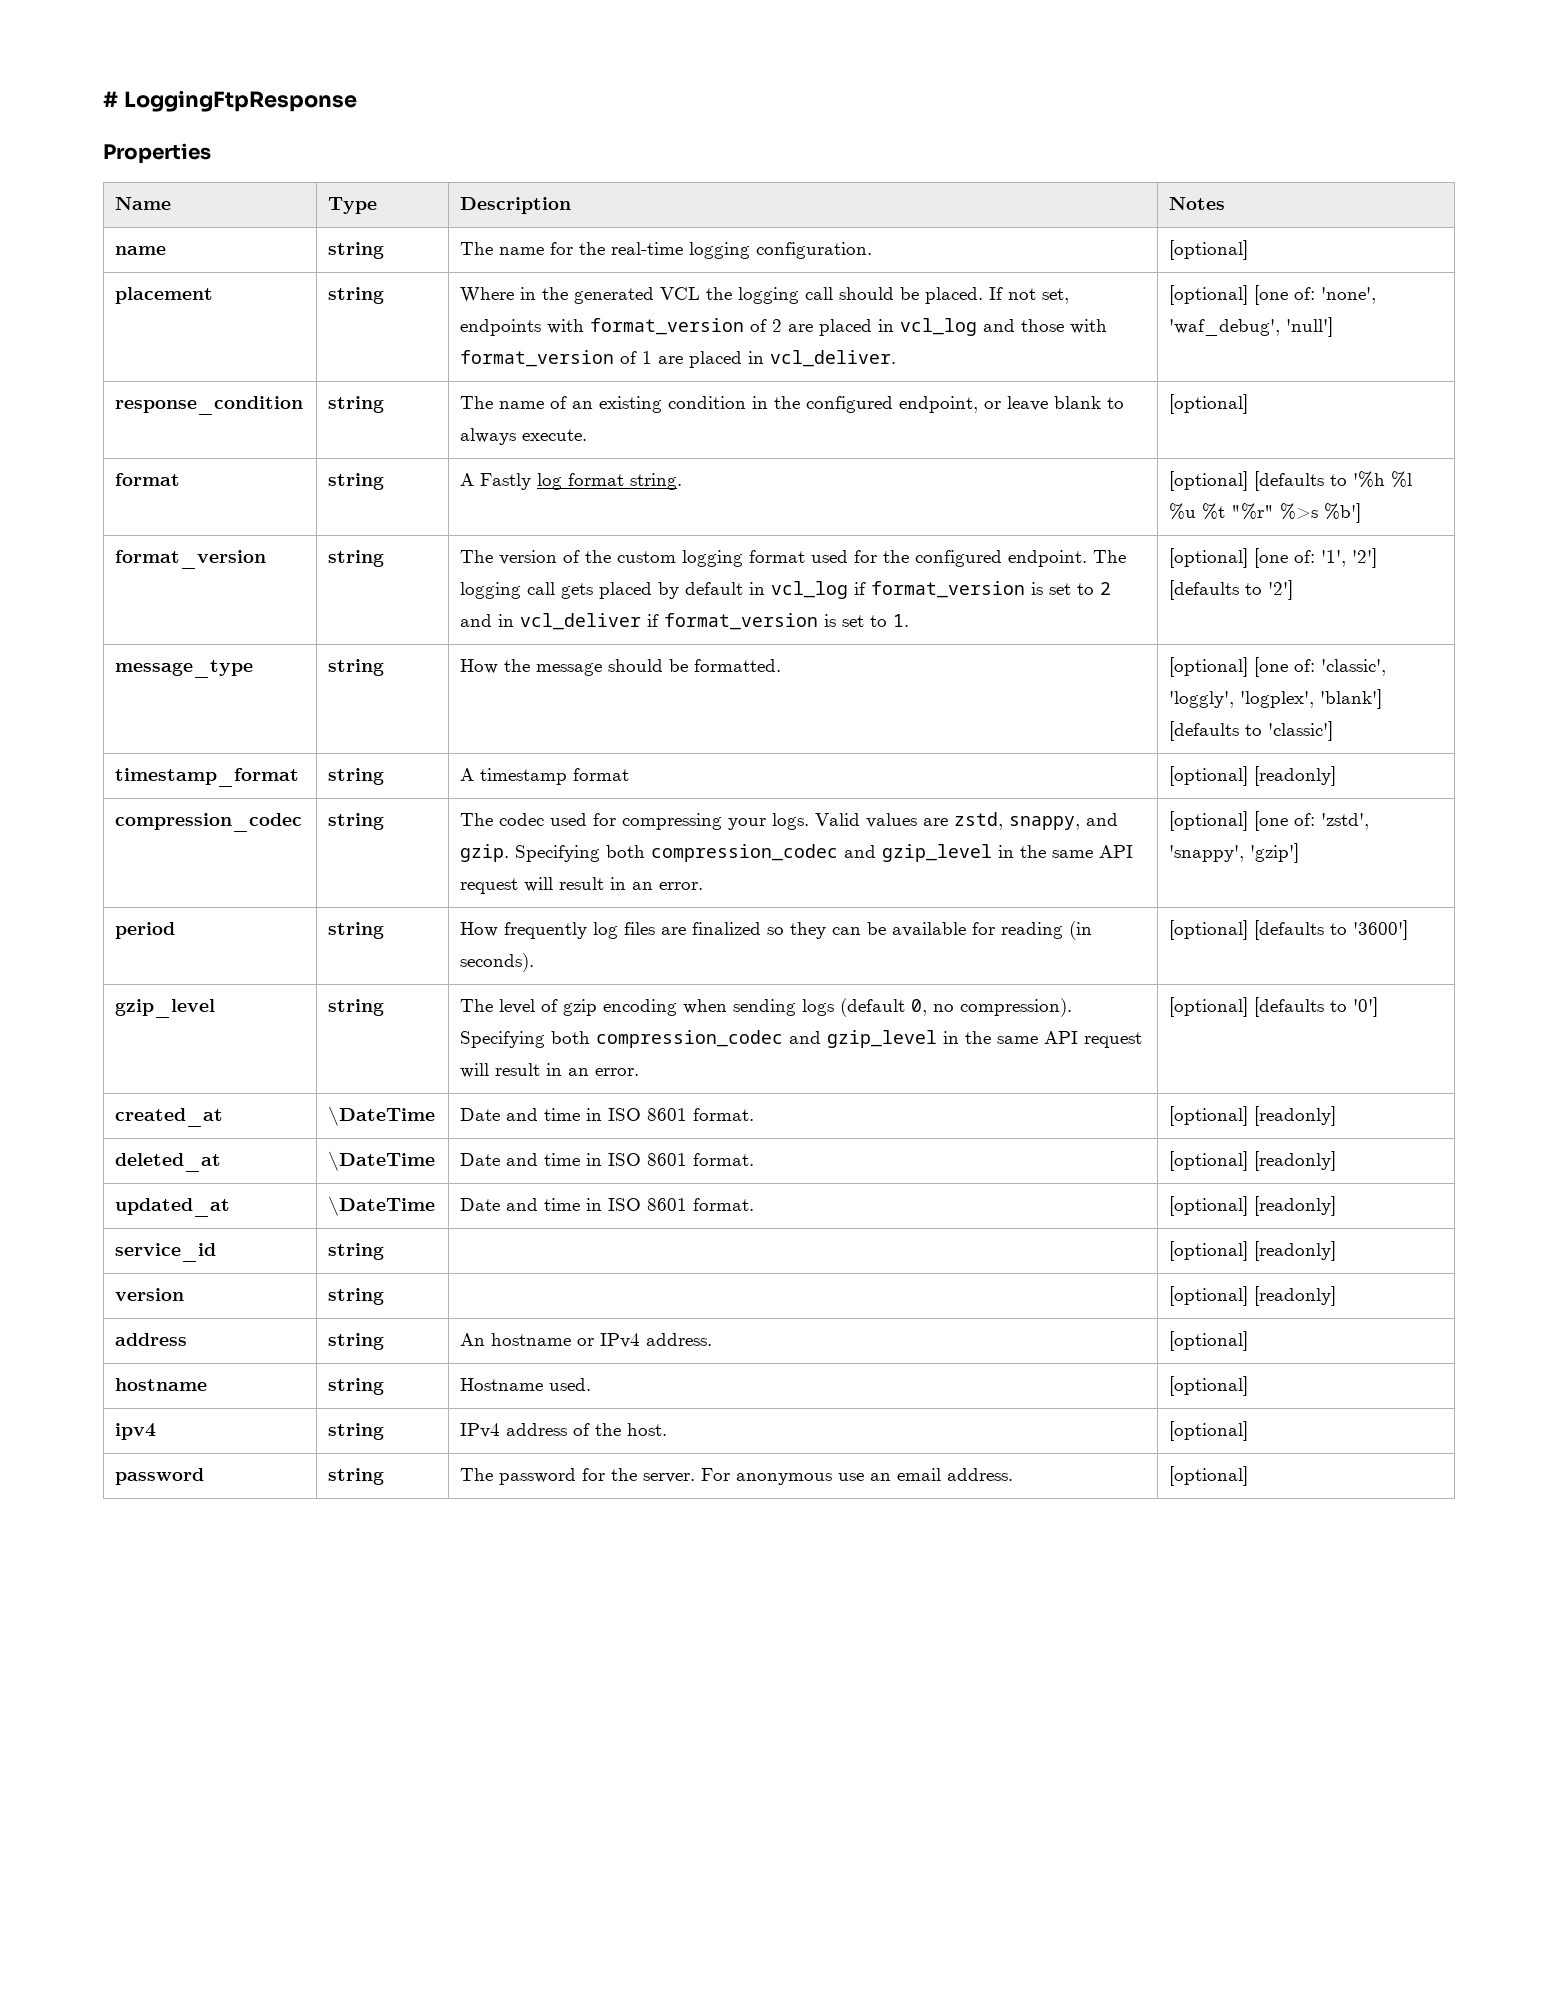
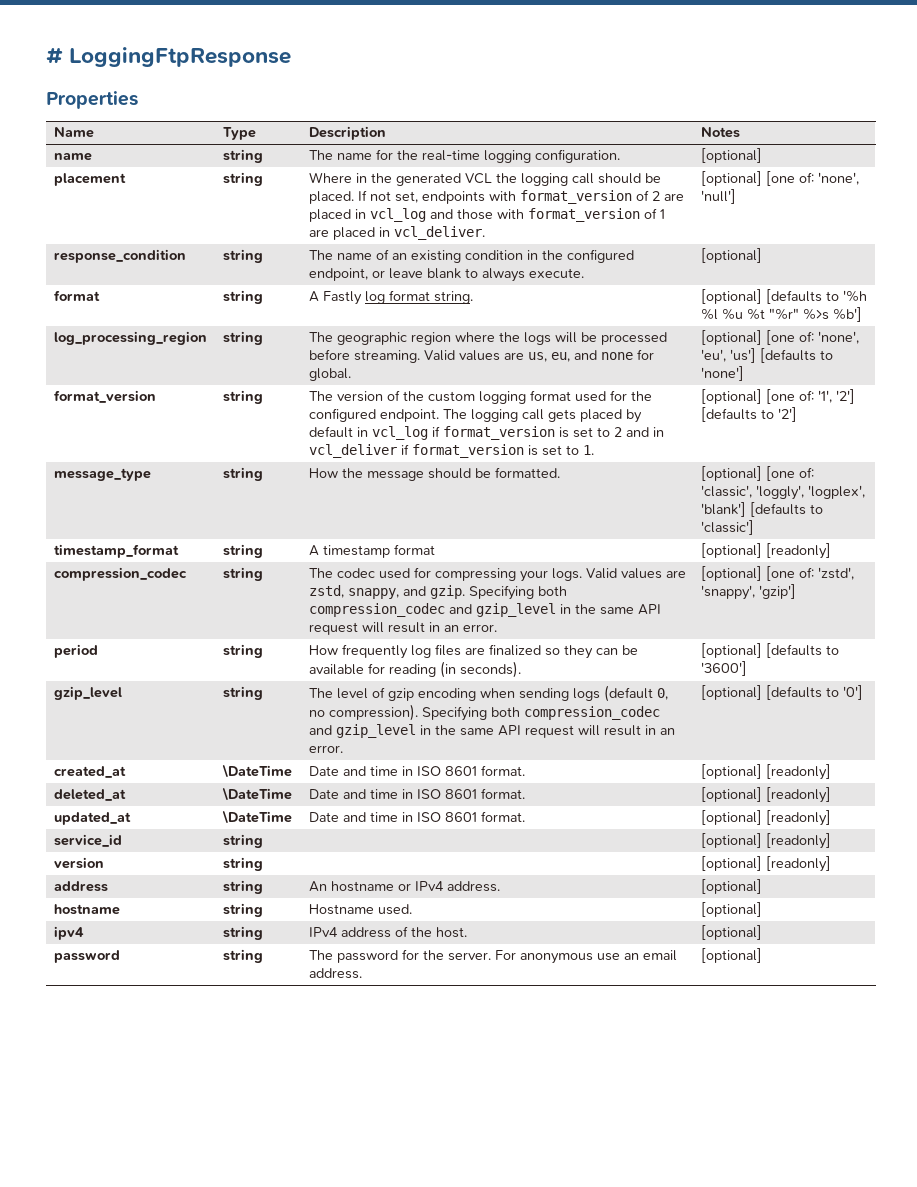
[1169,319,1281,336] 'waf_debug', -> (859, 178) none
(1362, 513) none -> [53,331,207,345] [222,331,263,345] [308,332,667,345] [308,349,654,363] [308,368,351,381] [700,330,859,345] [700,348,833,363] [700,366,744,381] // log_processing_region | string | The geographic region where the logs will be processed before streaming. Valid values are us, eu, and none for global. | [optional] [one of: 'none', 'eu', 'us'] [defaults to 'none']

